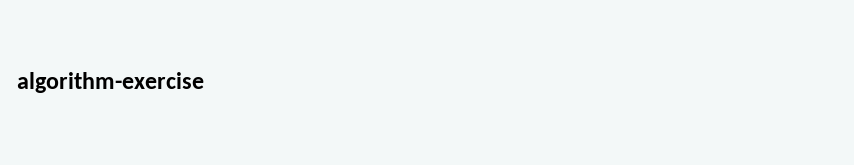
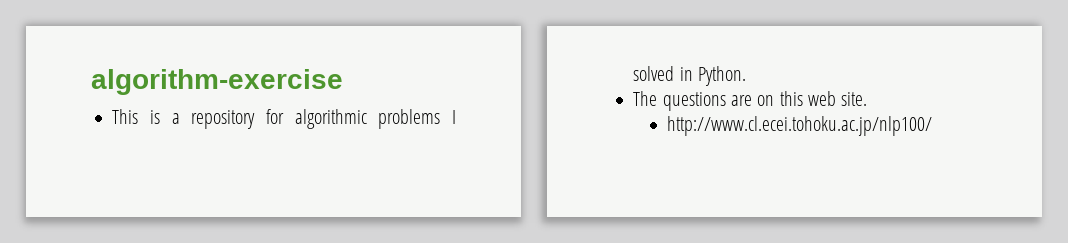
(204, 82) none -> [112,109,456,129] [633,66,746,86] [633,91,868,111] [667,116,933,136] // This is a repository for algorithmic problems I solved in Python. // The questions are on this web site. // http://www.cl.ecei.tohoku.ac.jp/nlp100/

